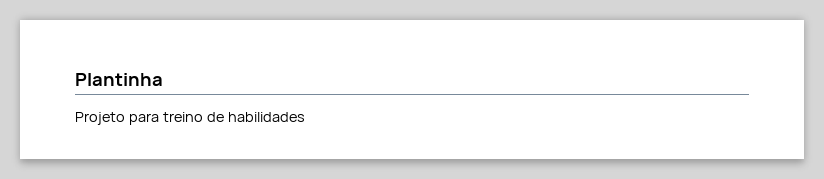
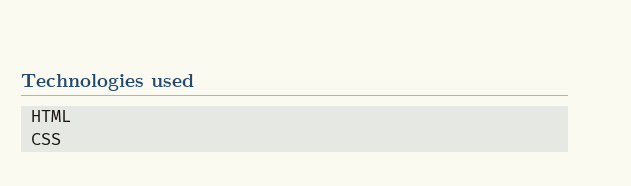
[75,73,163,86] [75,112,305,125] Plantinha // Projeto para treino de habilidades -> [21,74,194,91] [30,110,71,122] [30,133,61,145] Technologies used // HTML // CSS

